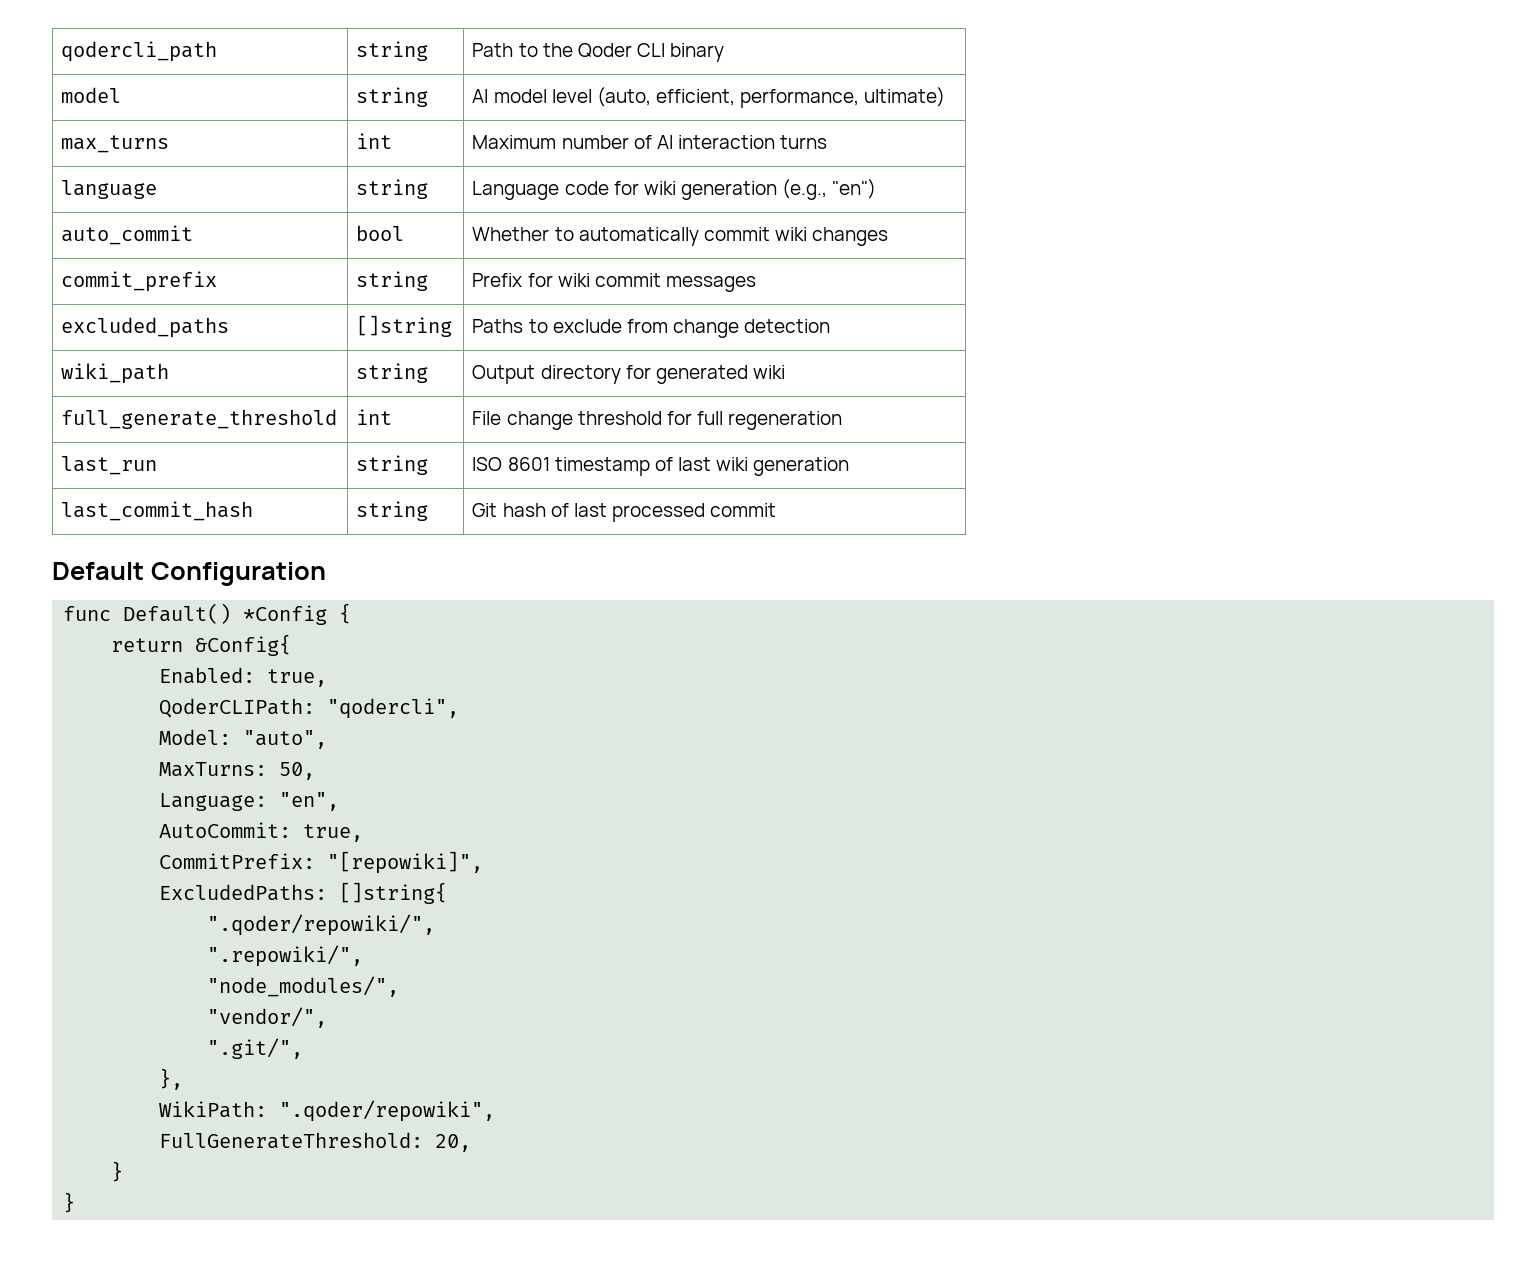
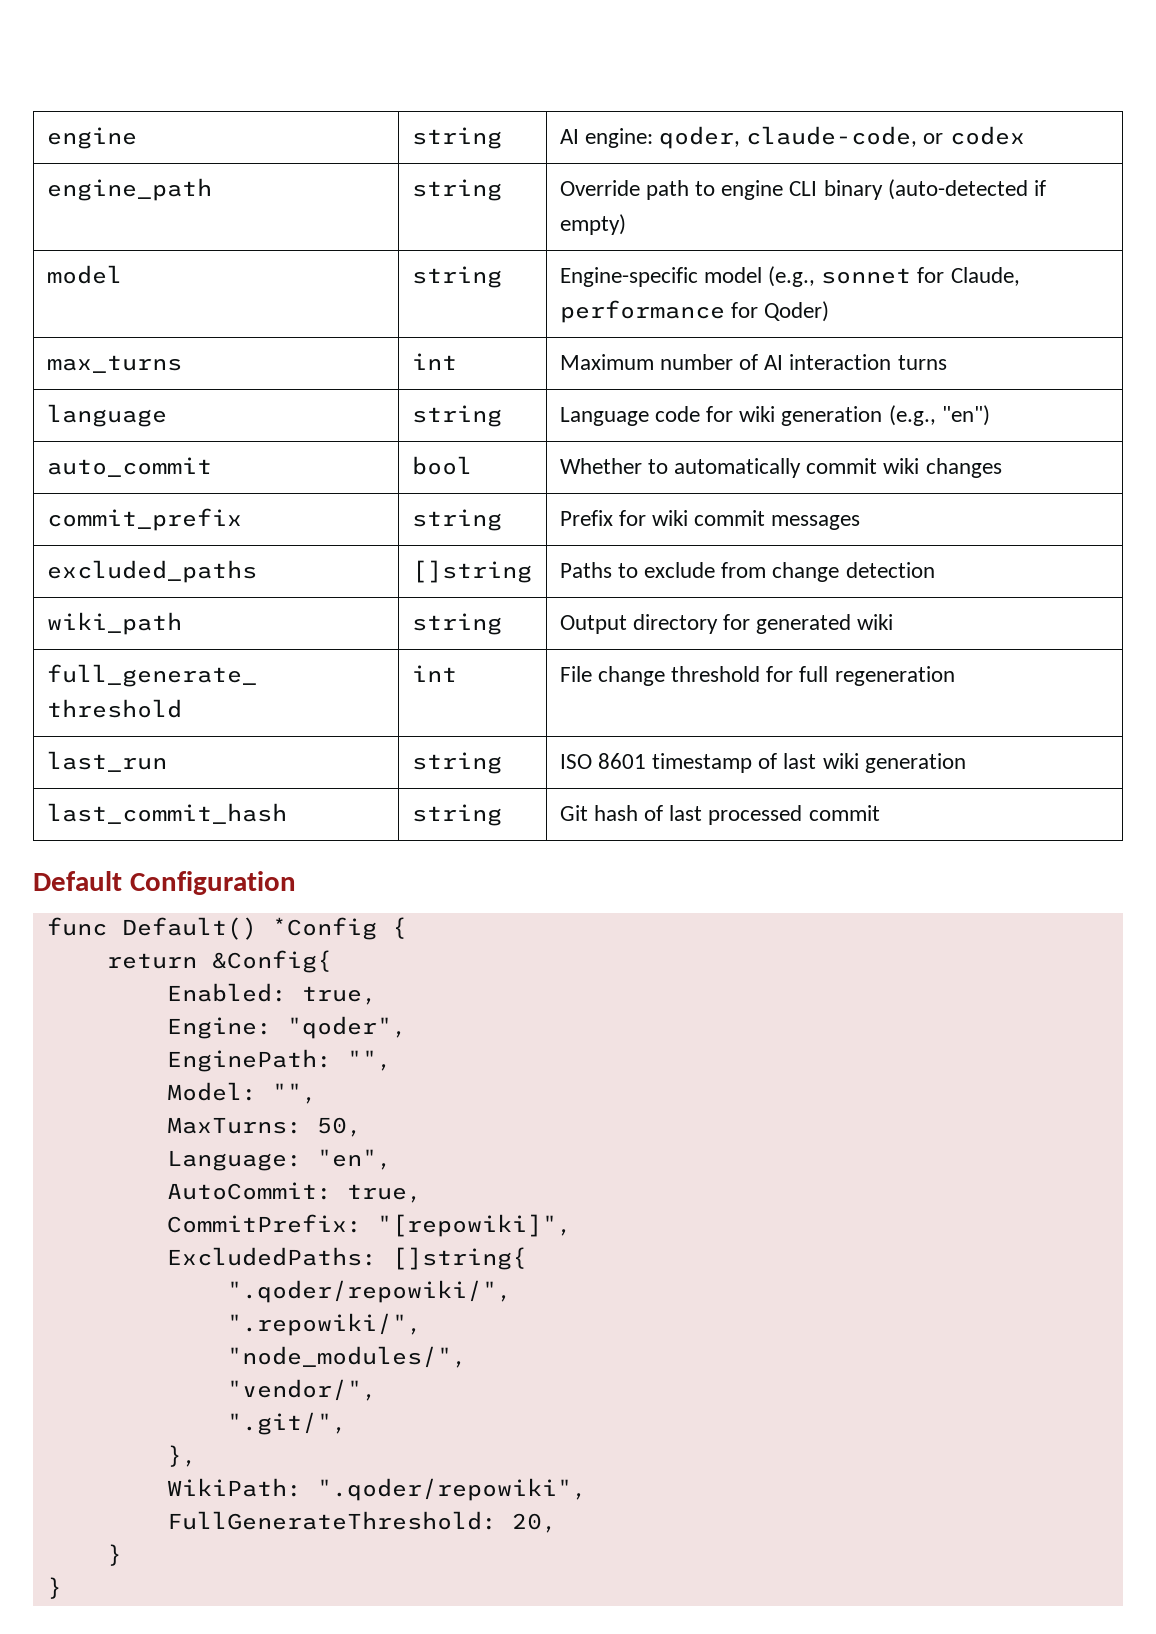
[61,41,218,62] [356,41,429,61] [472,43,632,58] qodercli_path | string | Path to the Qoder -> [46,127,137,149] [411,127,502,149] [559,126,1025,149] [46,178,212,201] [411,179,502,201] [559,180,784,200] engine | string | AI engine: qoder, claude-code, or codex // engine_path | string | Override path to engine
(725, 52) none -> [887,179,1047,200] [559,214,626,235] (auto-detected if empty)
[472,87,946,108] AI model level (auto, efficient, performance, ultimate) -> [559,266,1020,287] [559,300,830,323] Engine-specific model (e.g., sonnet for Claude, performance for Qoder)
[159,698,460,719] QoderCLIPath: "qodercli", -> [166,1016,407,1039] [166,1049,392,1072] Engine: "qoder", // EnginePath: "",
[243,730,328,749] "auto", -> [271,1083,317,1104] "",

